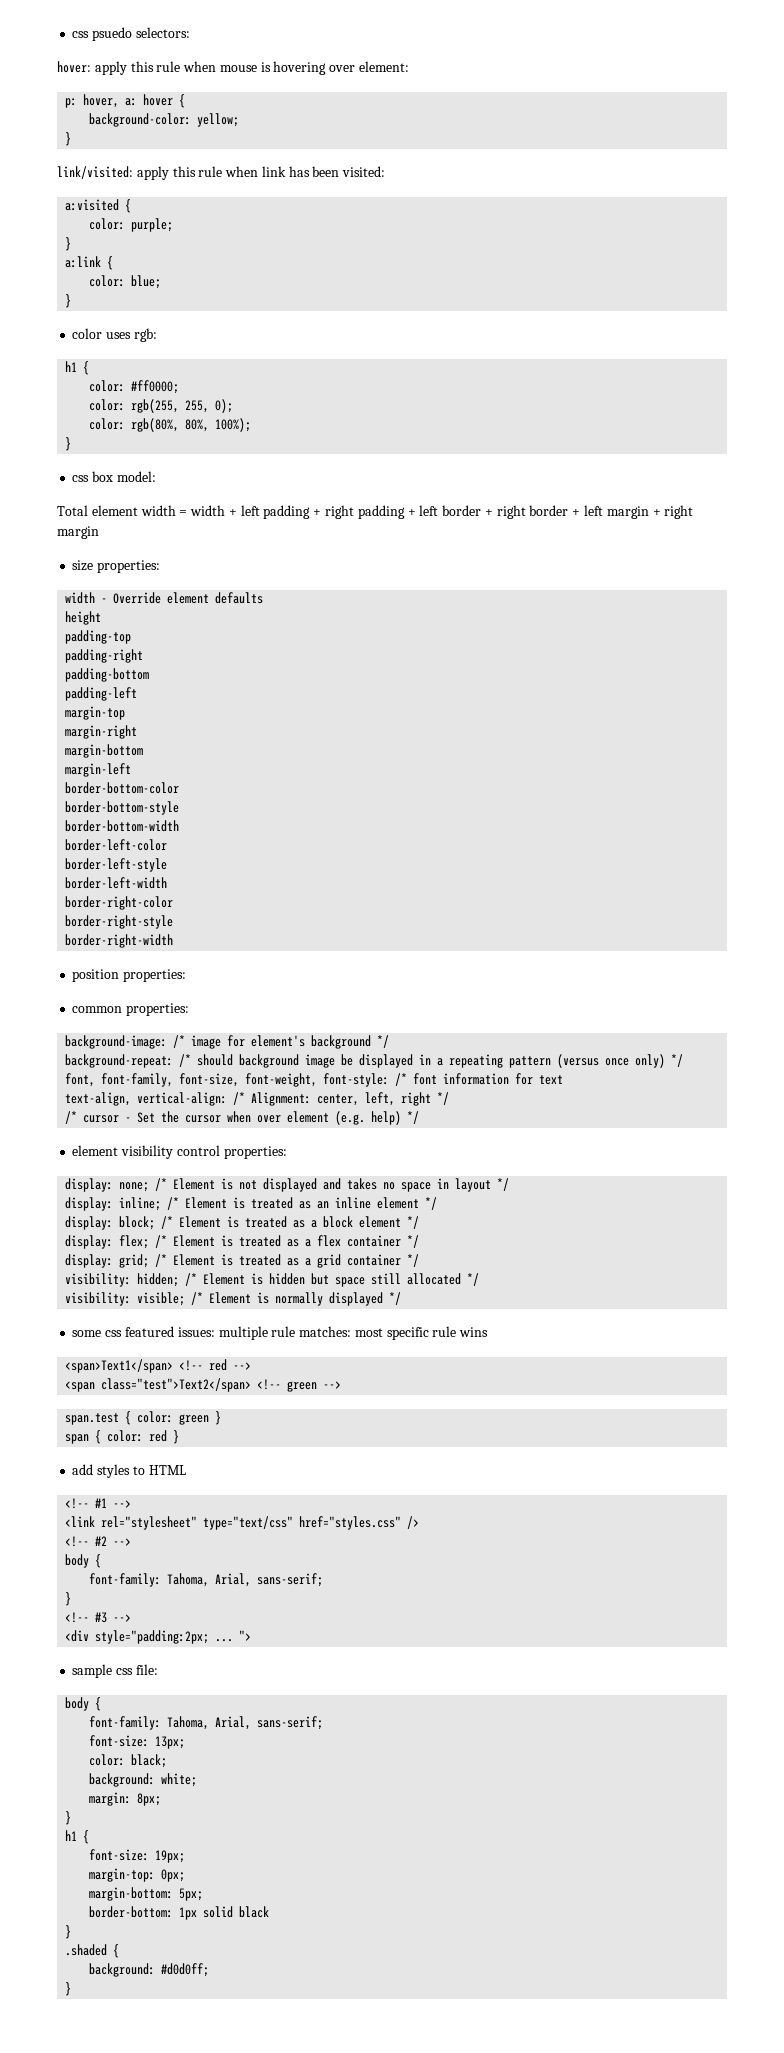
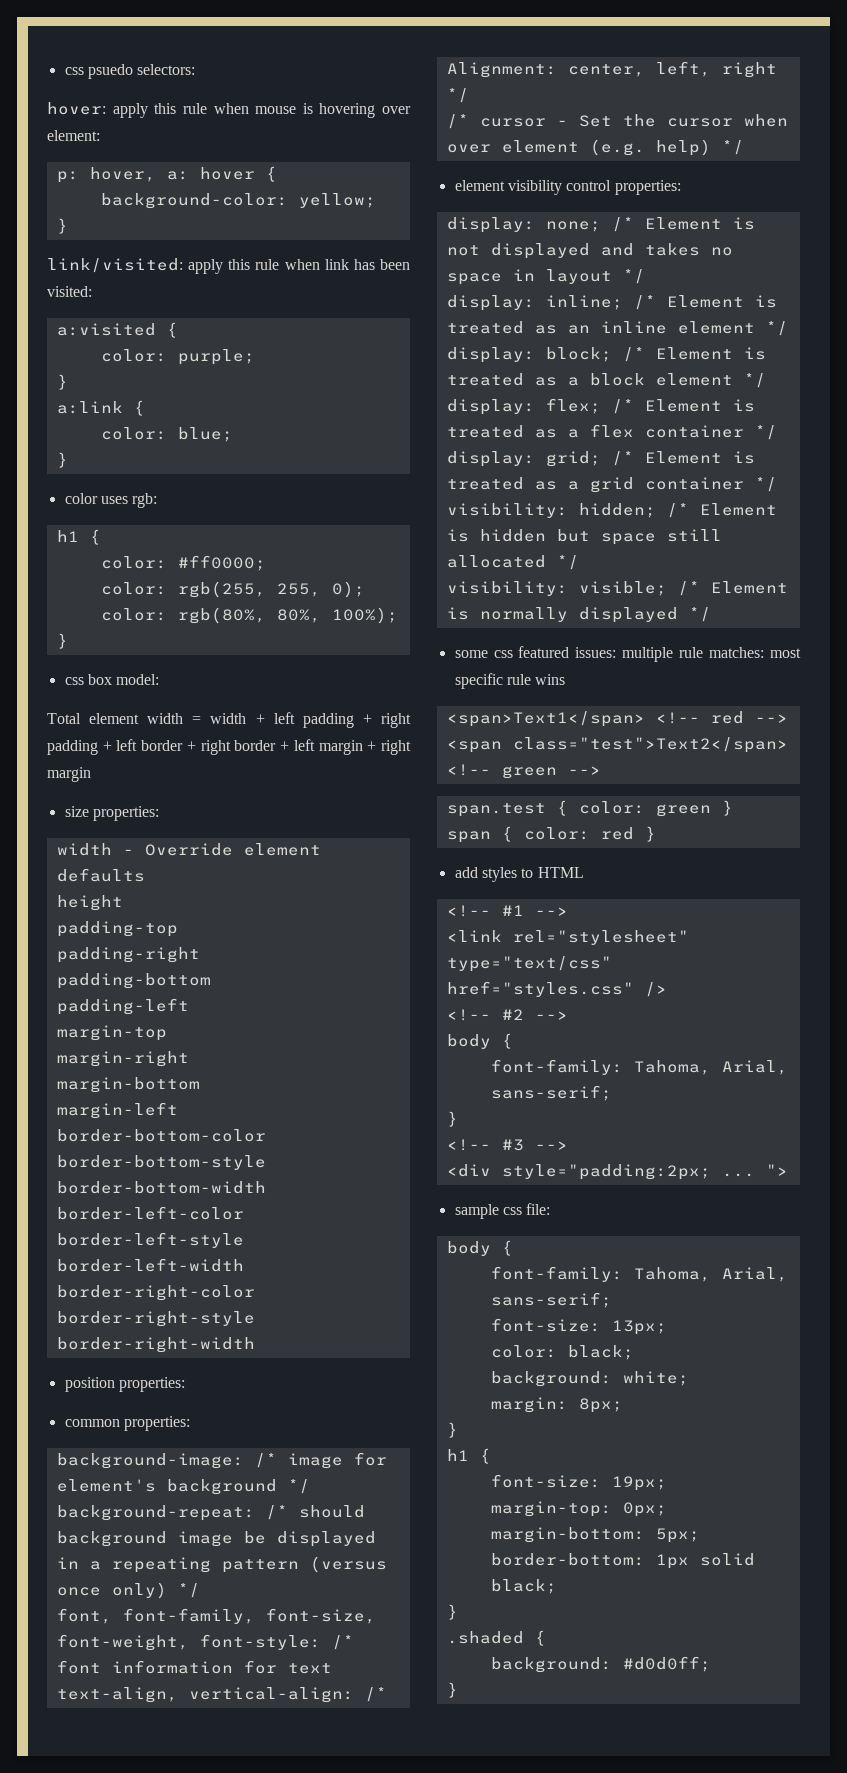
[239,1906,270,1918] black -> [490,1579,557,1594] black;

